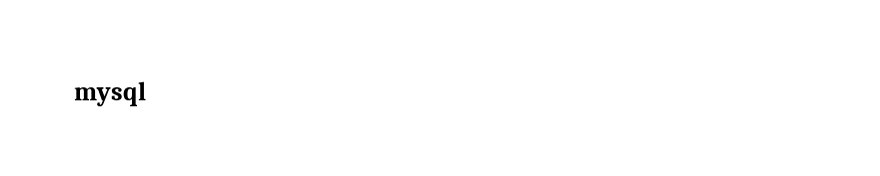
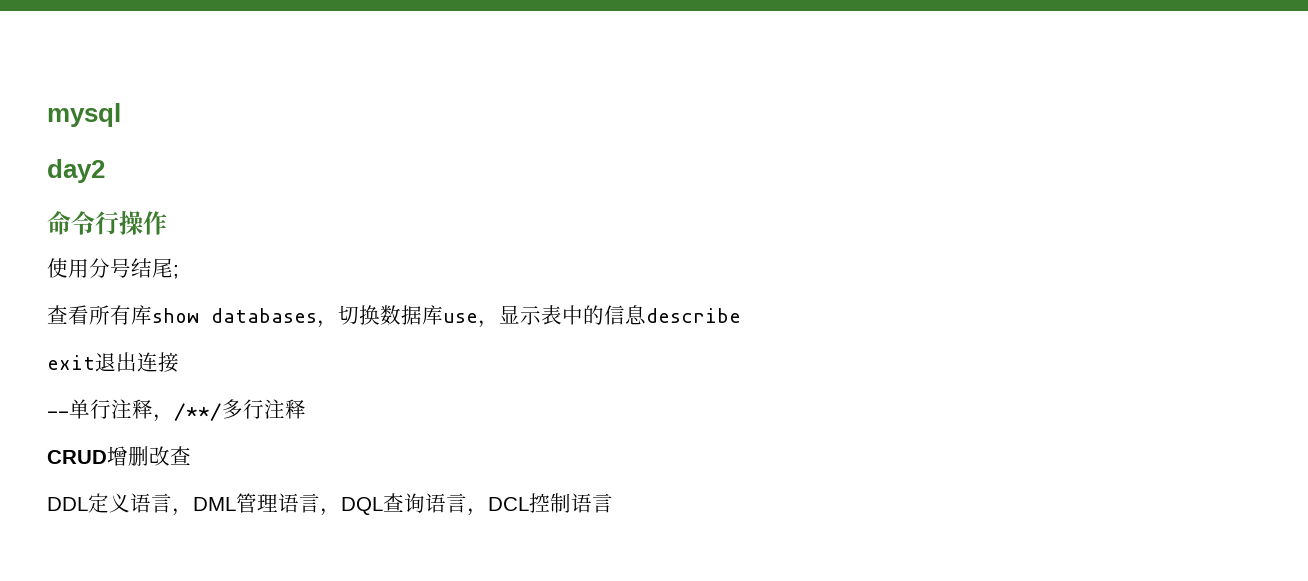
(147, 94) none -> [47,159,105,183] [47,211,167,235] [47,258,179,279] [47,305,741,328] [47,352,179,373] [47,399,306,422] [47,446,191,466] [47,493,613,516] // day2 // 命令行操作 // 使用分号结尾; // 查看所有库show databases，切换数据库use，显示表中的信息describe // exit退出连接 // --单行注释，/**/多行注释 // CRUD增删改查 // DDL定义语言，DML管理语言，DQL查询语言，DCL控制语言

